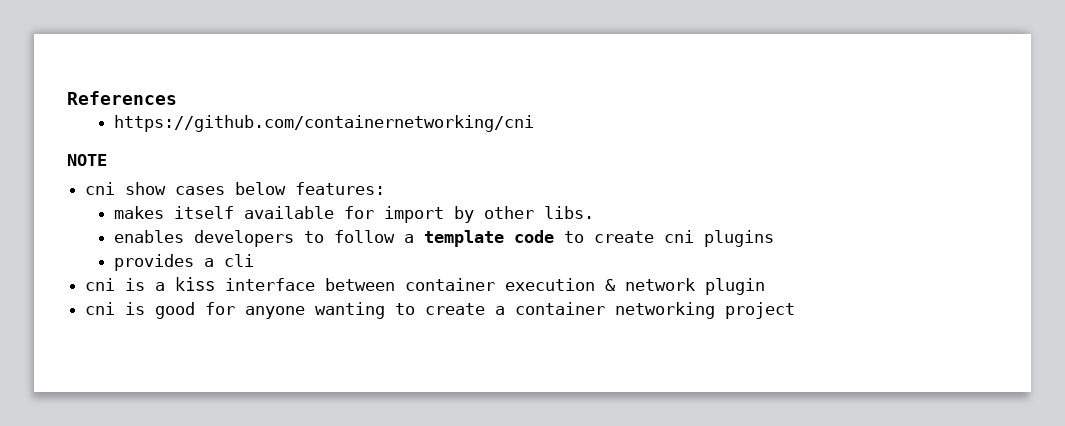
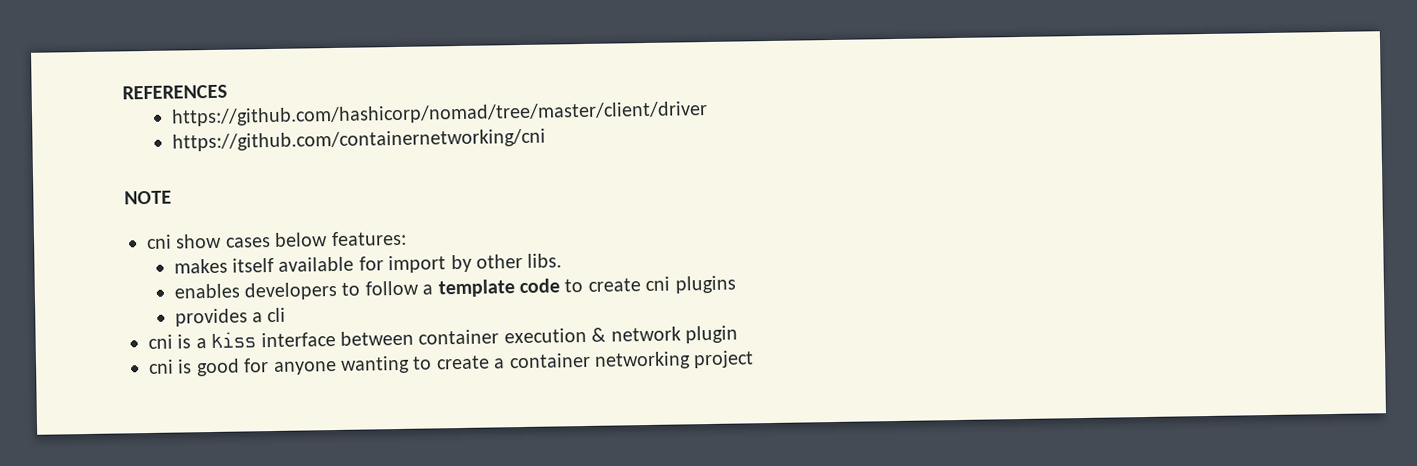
[67,91,177,105] References -> [122,84,227,100] [170,101,708,127] REFERENCES // https://github.com/hashicorp/nomad/tree/master/client/driver

